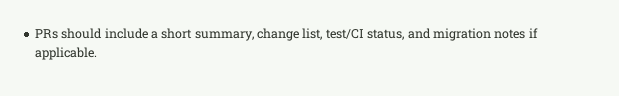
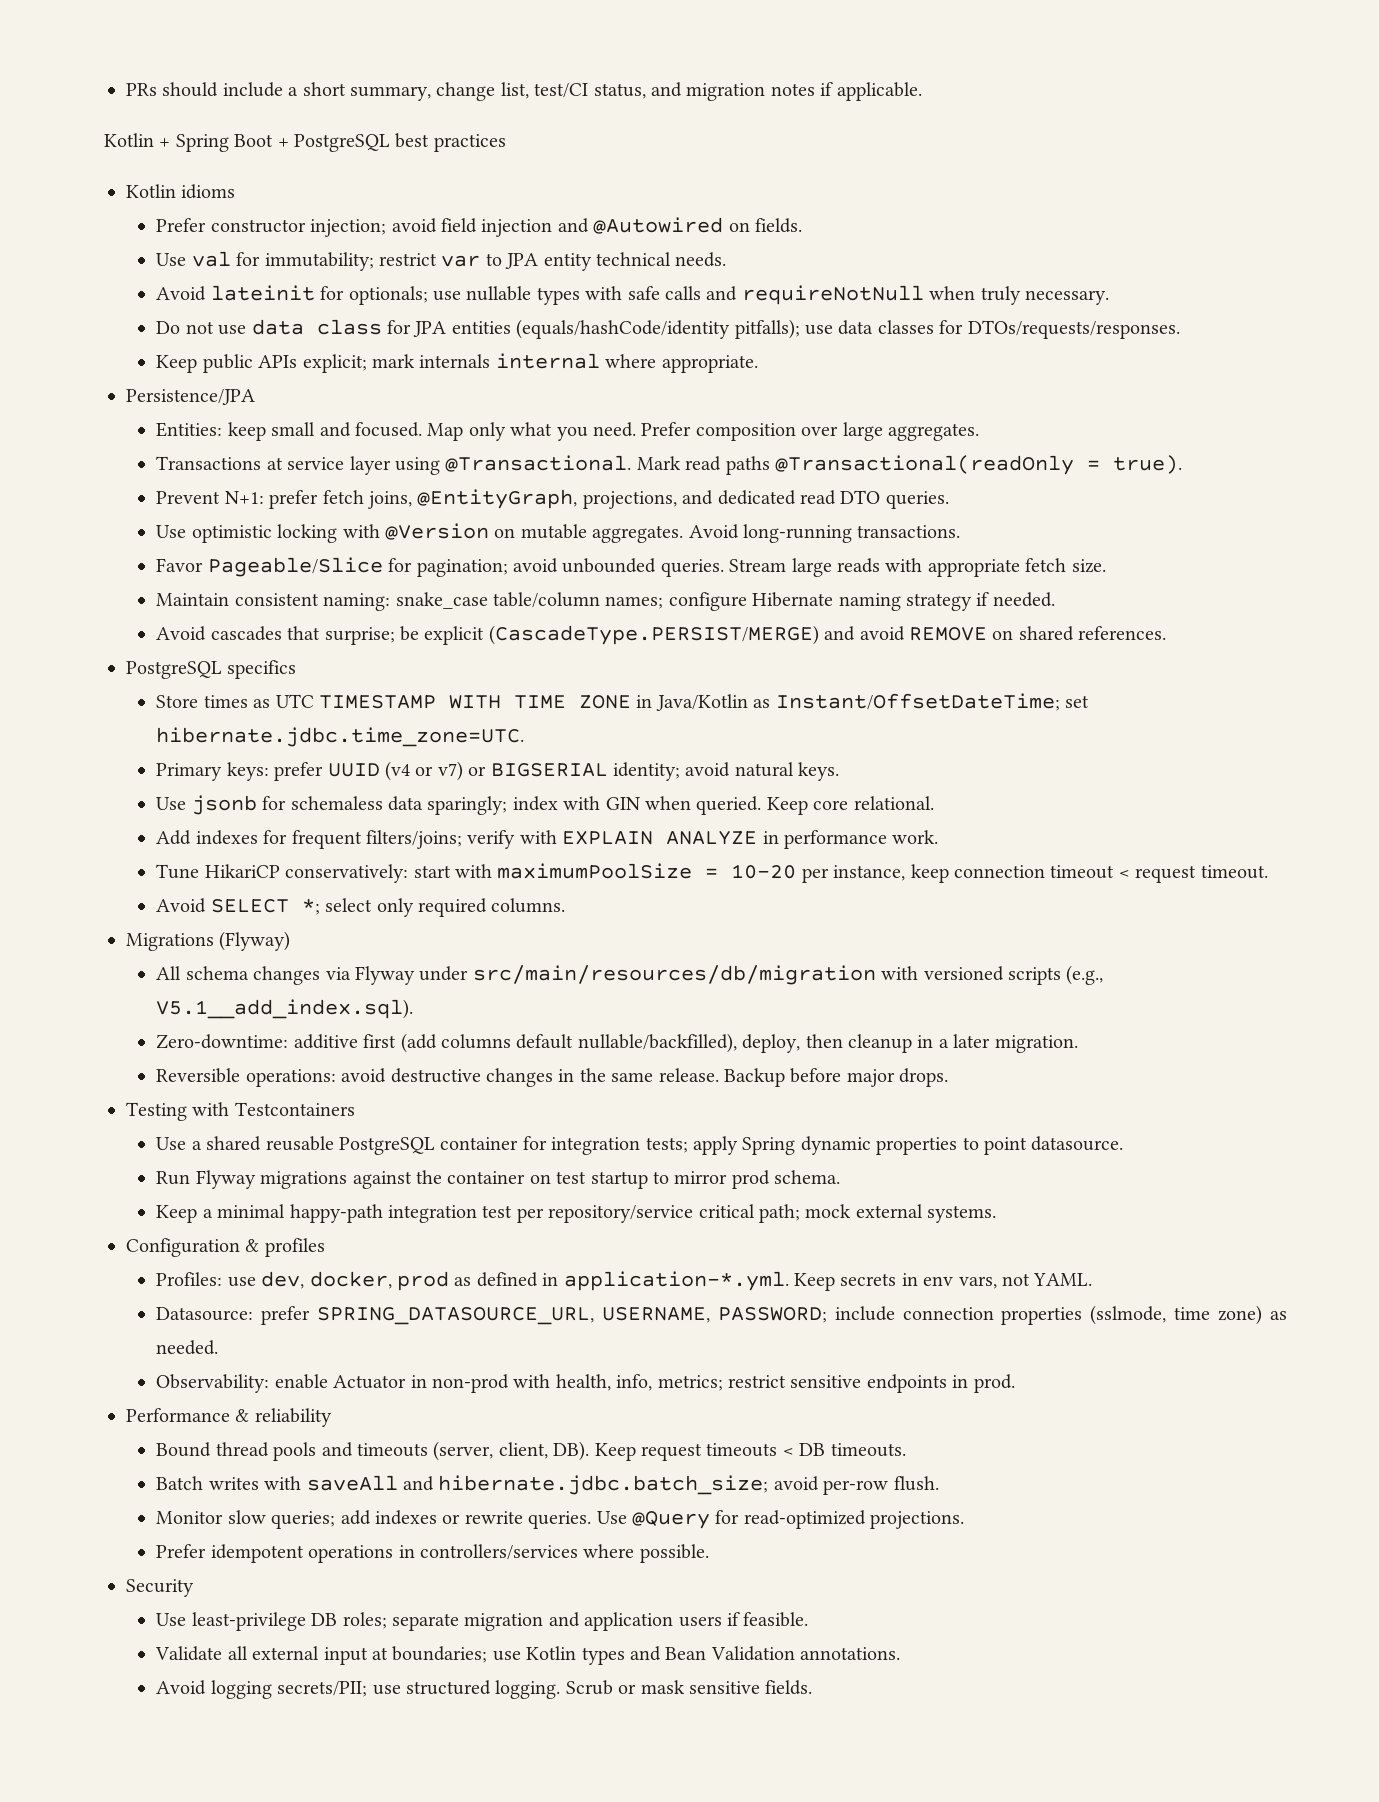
(97, 53) none -> [104,133,506,152] [126,184,236,199] [156,217,802,237] [156,251,727,271] [156,285,1109,305] [156,319,1180,339] [156,353,758,373] [126,389,255,405] [156,422,979,441] [156,455,1182,475] [156,489,949,509] [156,523,961,543] [156,557,1106,577] [156,592,1055,611] [156,625,1167,645] [126,660,297,679] [156,693,1089,711] [156,727,525,747] [156,761,840,781] [156,795,934,815] [156,830,939,849] [156,863,1268,883] [156,898,566,917] [126,931,291,951] [156,965,1104,985] [156,999,414,1019] [156,1033,1078,1053] [156,1068,949,1087] [126,1102,355,1121] [156,1136,1124,1155] [156,1170,841,1189] [156,1204,997,1223] [126,1238,325,1257] [156,1271,1093,1291] [156,1305,1287,1325] [156,1340,219,1355] [156,1374,1015,1393] [126,1408,332,1427] [156,1441,906,1461] [156,1475,939,1495] [156,1510,965,1529] [156,1544,709,1563] [126,1579,194,1597] [156,1612,809,1631] [155,1646,901,1665] [156,1680,813,1699] // Kotlin + Spring Boot + PostgreSQL best practices // Kotlin idioms // Prefer constructor injection; avoid field injection and @Autowired on fields. // Use val for immutability; restrict var to JPA entity technical needs. // Avoid lateinit for optionals; use nullable types with safe calls and requireNotNull when truly necessary. // Do not use data class for JPA entities (equals/hashCode/identity pitfalls); use data classes for DTOs/requests/responses. // Keep public APIs explicit; mark internals internal where appropriate. // Persistence/JPA // Entities: keep small and focused. Map only what you need. Prefer composition over large aggregates. // Transactions at service layer using @Transactional. Mark read paths @Transactional(readOnly = true). // Prevent N+1: prefer fetch joins, @EntityGraph, projections, and dedicated read DTO queries. // Use optimistic locking with @Version on mutable aggregates. Avoid long-running transactions. // Favor Pageable/Slice for pagination; avoid unbounded queries. Stream large reads with appropriate fetch size. // Maintain consistent naming: snake_case table/column names; configure Hibernate naming strategy if needed. // Avoid cascades that surprise; be explicit (CascadeType.PERSIST/MERGE) and avoid REMOVE on shared references. // PostgreSQL specifics // Store times as UTC TIMESTAMP WITH TIME ZONE in Java/Kotlin as Instant/OffsetDateTime; set hibernate.jdbc.time_zone=UTC. // Primary keys: prefer UUID (v4 or v7) or BIGSERIAL identity; avoid natural keys. // Use jsonb for schemaless data sparingly; index with GIN when queried. Keep core relational. // Add indexes for frequent filters/joins; verify with EXPLAIN ANALYZE in performance work. // Tune HikariCP conservatively: start with maximumPoolSize = 10-20 per instance, keep connection timeout < request timeout. // Avoid SELECT *; select only required columns. // Migrations (Flyway) // All schema changes via Flyway under src/main/resources/db/migration with versioned scripts (e.g., V5.1__add_index.sql). // Zero-downtime: additive first (add columns default nullable/backfilled), deploy, then cleanup in a later migration. // Reversible operations: avoid destructive changes in the same release. Backup before major drops. // Testing with Testcontainers // Use a shared reusable PostgreSQL container for integration tests; apply Spring dynamic properties to point datasource. // Run Flyway migrations against the container on test startup to mirror prod schema. // Keep a minimal happy-path integration test per repository/service critical path; mock external systems. // Configuration & profiles // Profiles: use dev, docker, prod as defined in application-*.yml. Keep secrets in env vars, not YAML. // Datasource: prefer SPRING_DATASOURCE_URL, USERNAME, PASSWORD; include connection properties (sslmode, time zone) as needed. // Observability: enable Actuator in non-prod with health, info, metrics; restrict sensitive endpoints in prod. // Performance & reliability // Bound thread pools and timeouts (server, client, DB). Keep request timeouts < DB timeouts. // Batch writes with saveAll and hibernate.jdbc.batch_size; avoid per-row flush. // Monitor slow queries; add indexes or rewrite queries. Use @Query for read-optimized projections. // Prefer idempotent operations in controllers/services where possible. // Security // Use least-privilege DB roles; separate migration and application users if feasible. // Validate all external input at boundaries; use Kotlin types and Bean Validation annotations. // Avoid logging secrets/PII; use structured logging. Scrub or mask sensitive fields.

